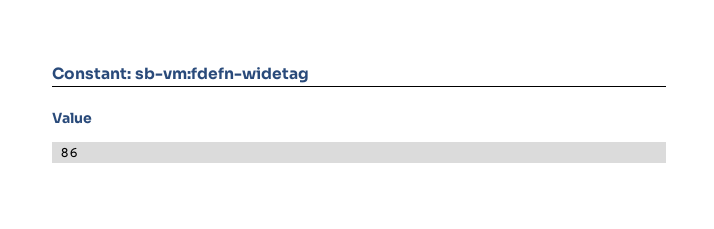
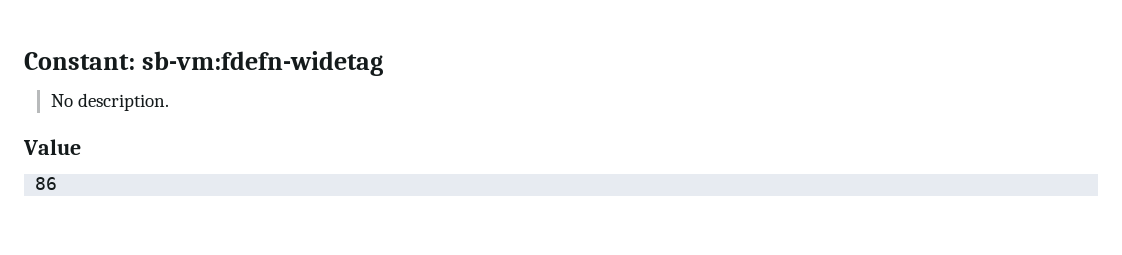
(310, 75) none -> [50,93,169,111] // No description.

